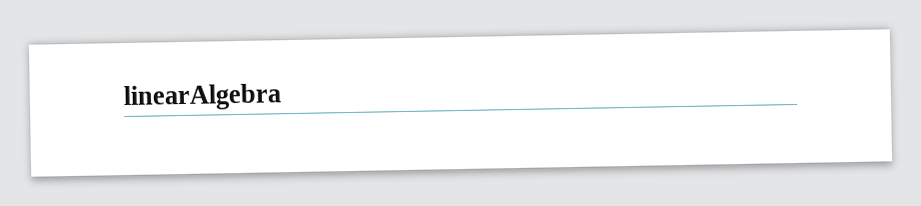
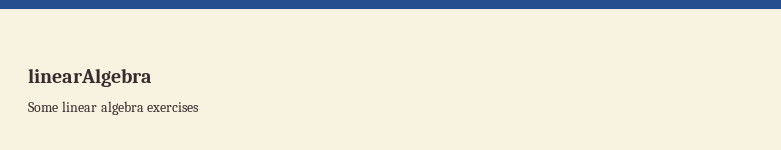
(282, 97) none -> [28,101,200,115] // Some linear algebra exercises

